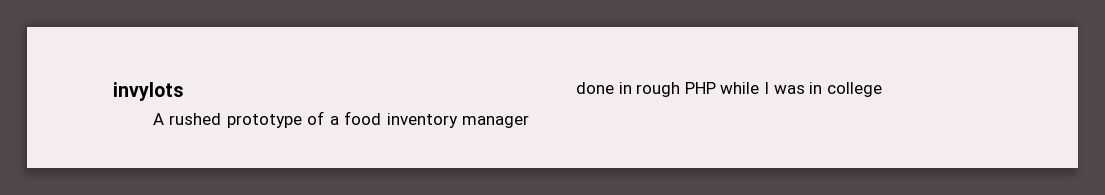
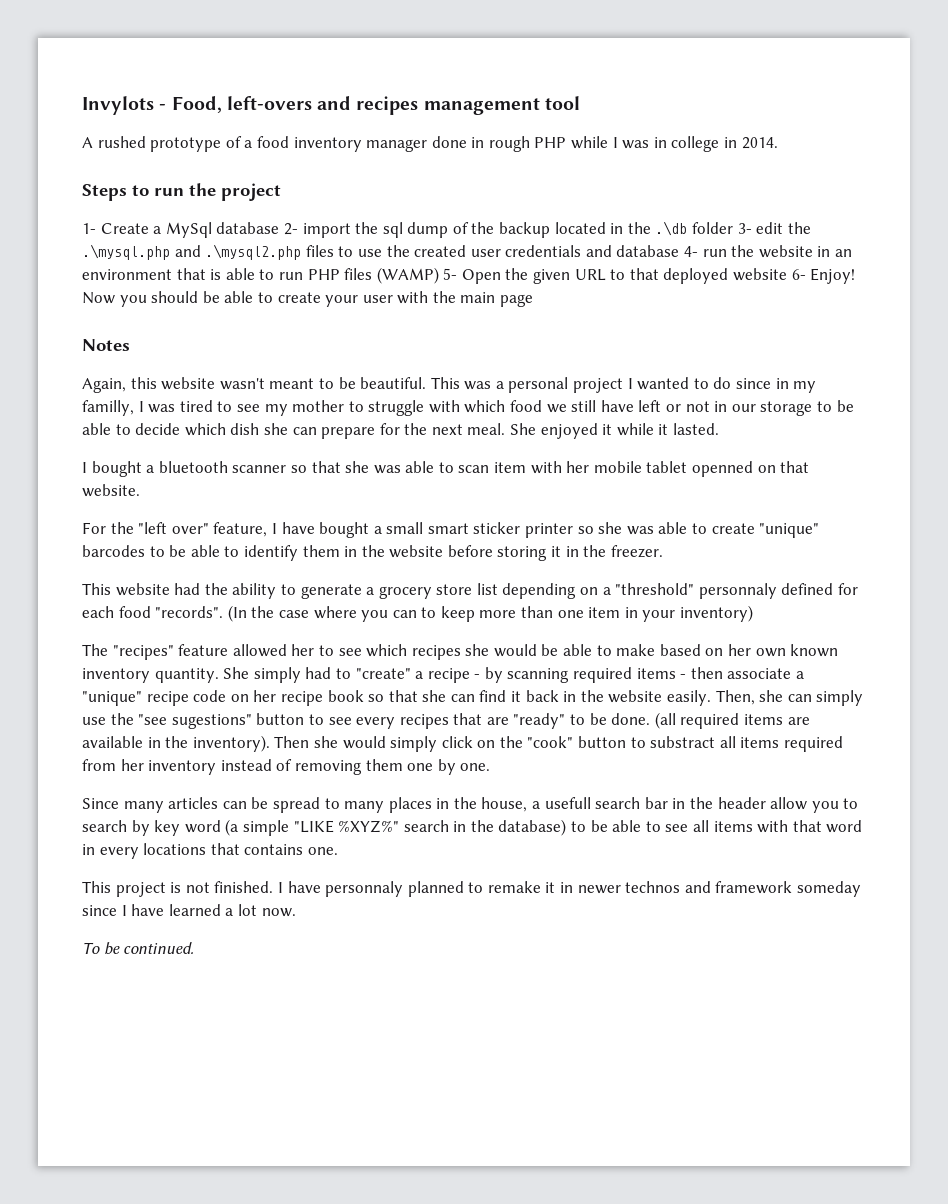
[113,82,184,101] invylots -> [82,96,580,115] Invylots - Food, left-overs and recipes management tool
(882, 89) none -> [724,137,778,149] [82,183,281,201] [82,221,811,238] [82,244,853,260] [82,267,856,284] [82,291,534,307] [82,339,130,351] [82,377,817,393] [82,400,854,416] [82,423,720,439] [82,461,810,477] [82,484,140,497] [82,522,820,538] [82,545,663,561] [82,583,859,599] [82,605,754,622] [82,644,839,660] [82,667,805,683] [82,690,864,706] [82,712,810,729] [82,735,844,752] [82,759,491,775] [82,797,859,813] [82,819,863,836] [82,843,338,859] [82,881,862,897] [82,904,296,917] [82,942,195,955] in 2014. // Steps to run the project // 1- Create a MySql database 2- import the sql dump of the backup located in the .\db folder 3- edit the .\mysql.php and .\mysql2.php files to use the created user credentials and database 4- run the website in an environment that is able to run PHP files (WAMP) 5- Open the given URL to that deployed website 6- Enjoy! Now you should be able to create your user with the main page // Notes // Again, this website wasn't meant to be beautiful. This was a personal project I wanted to do since in my familly, I was tired to see my mother to struggle with which food we still have left or not in our storage to be able to decide which dish she can prepare for the next meal. She enjoyed it while it lasted. // I bought a bluetooth scanner so that she was able to scan item with her mobile tablet openned on that website. // For the "left over" feature, I have bought a small smart sticker printer so she was able to create "unique" barcodes to be able to identify them in the website before storing it in the freezer. // This website had the ability to generate a grocery store list depending on a "threshold" personnaly defined for each food "records". (In the case where you can to keep more than one item in your inventory) // The "recipes" feature allowed her to see which recipes she would be able to make based on her own known inventory quantity. She simply had to "create" a recipe - by scanning required items - then associate a "unique" recipe code on her recipe book so that she can find it back in the website easily. Then, she can simply use the "see sugestions" button to see every recipes that are "ready" to be done. (all required items are available in the inventory). Then she would simply click on the "cook" button to substract all items required from her inventory instead of removing them one by one. // Since many articles can be spread to many places in the house, a usefull search bar in the header allow you to search by key word (a simple "LIKE %XYZ%" search in the database) to be able to see all items with that word in every locations that contains one. // This project is not finished. I have personnaly planned to remake it in newer technos and framework someday since I have learned a lot now. // To be continued.

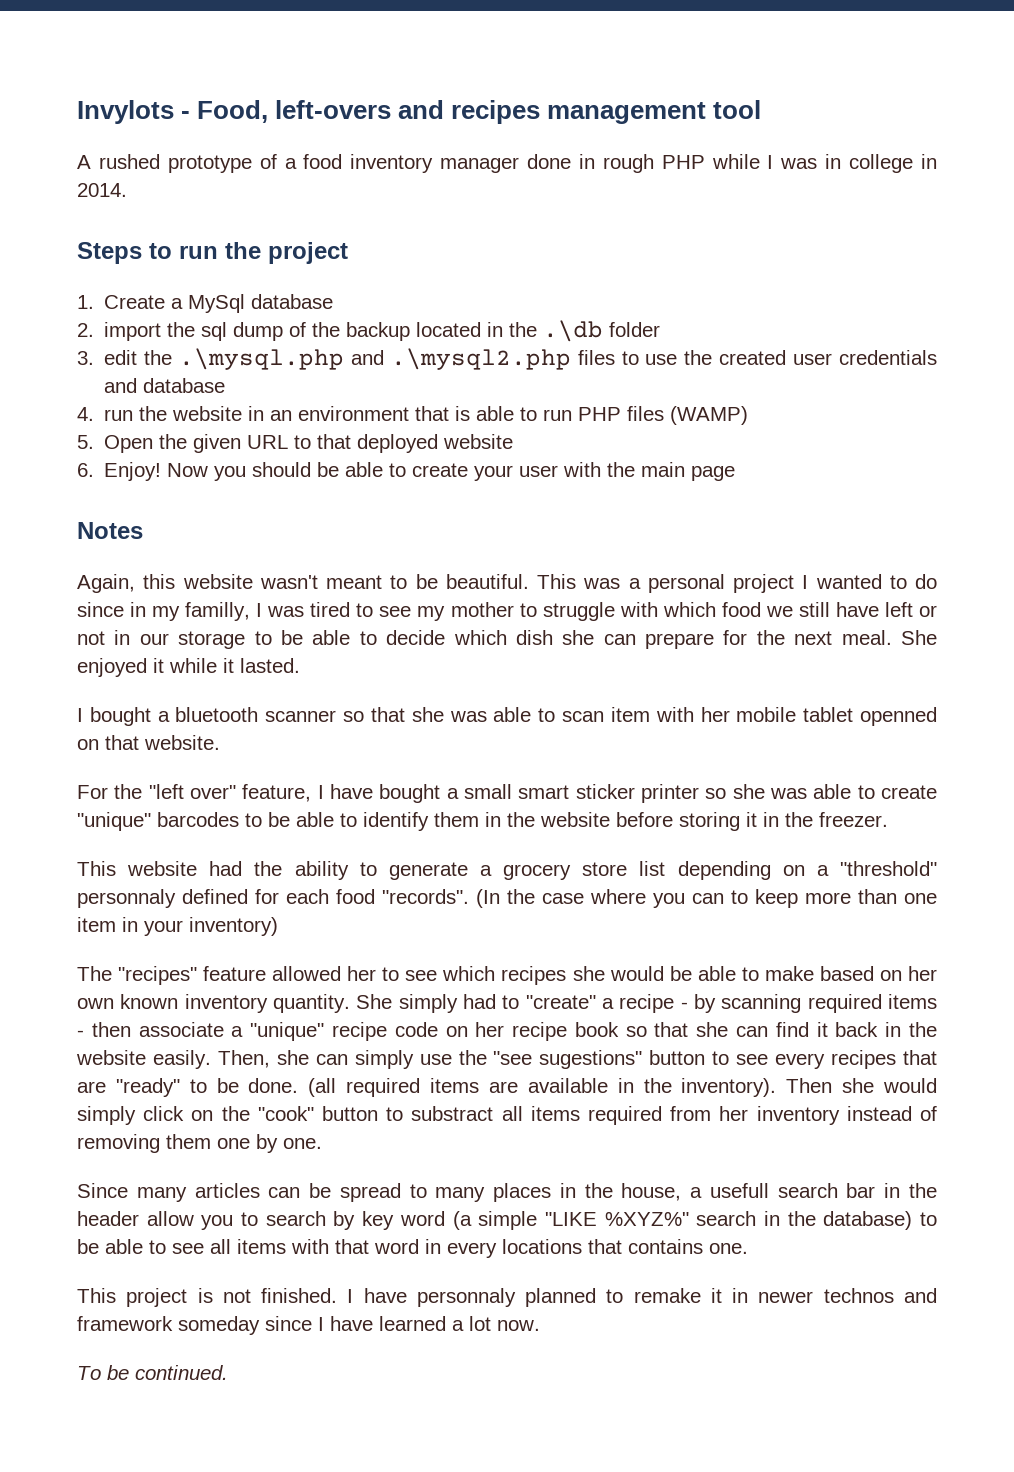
[82,223,96,234] 1- -> [77,295,94,309] 1.
[283,223,298,235] 2- -> [77,323,94,337] // 2.
[737,223,752,234] 3- -> [77,351,94,365] // 3.
[684,246,699,257] 4- -> [77,407,94,421] // 4.
[443,268,458,280] 5- -> [77,435,94,449] // 5.
[791,269,806,280] 6- -> [77,463,94,477] // 6.

